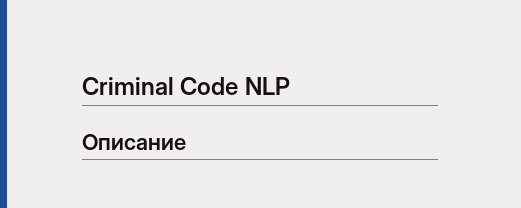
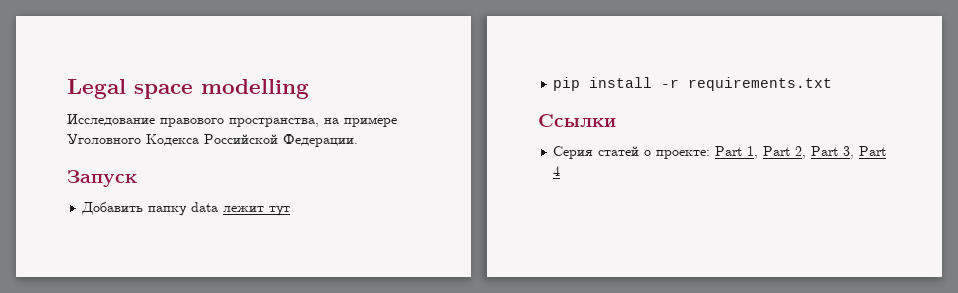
[82,77,290,95] [82,134,186,150] Criminal Code NLP // Описание -> [67,79,309,99] [67,114,397,127] [67,134,358,147] [67,170,137,187] [81,202,291,216] [553,77,833,91] [538,114,616,127] [553,146,887,159] [553,166,561,176] Legal space modelling // Исследование правового пространства, на примере Уголовного Кодекса Российской Федерации. // Запуск // Добавить папку data лежит тут // pip install -r requirements.txt // Ссылки // Серия статей о проекте: Part 1, Part 2, Part 3, Part 4

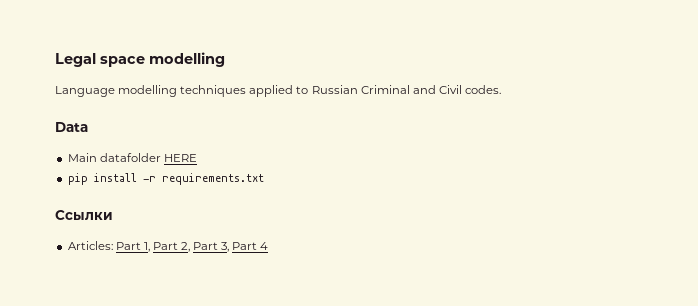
[67,114,397,127] [67,134,358,147] [67,170,137,187] [81,202,291,216] Исследование правового пространства, на примере Уголовного Кодекса Российской Федерации. // Запуск // Добавить папку data лежит тут -> [55,85,501,97] [55,122,88,132] [67,153,197,162] Language modelling techniques applied to Russian Criminal and Civil codes. // Data // Main datafolder HERE
[553,146,711,159] Серия статей о проекте: -> [67,241,113,250] Articles:

